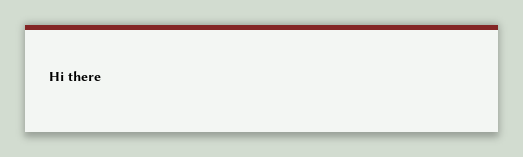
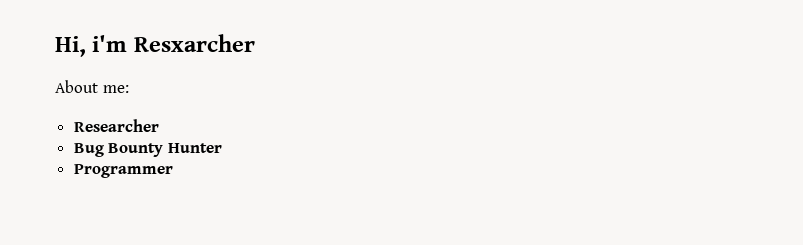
[49,71,101,81] Hi there -> [55,34,255,57] [55,80,129,93] [73,119,159,132] [73,143,222,157] [73,164,173,178] Hi, i'm Resxarcher // About me: // Researcher // Bug Bounty Hunter // Programmer

